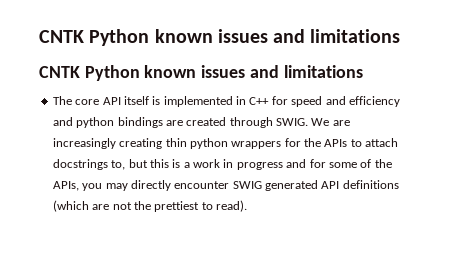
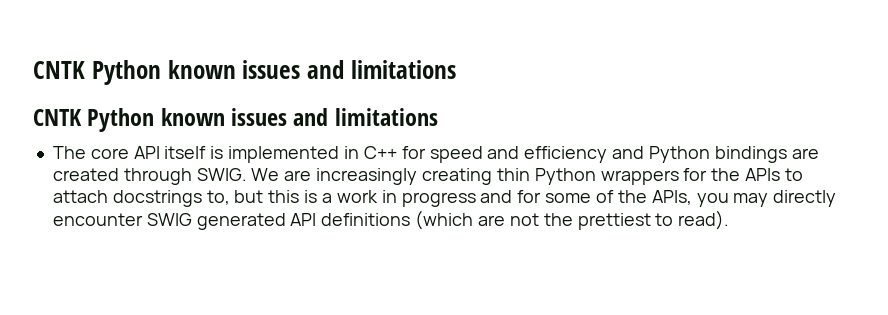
[76,117,115,128] python -> [648,146,710,163] Python
[189,138,228,149] python -> [534,168,596,185] Python

